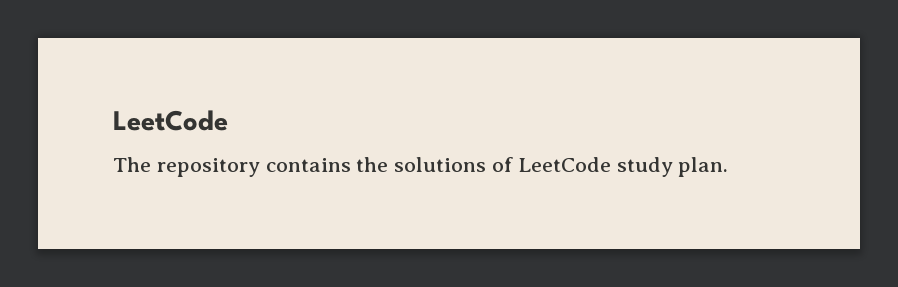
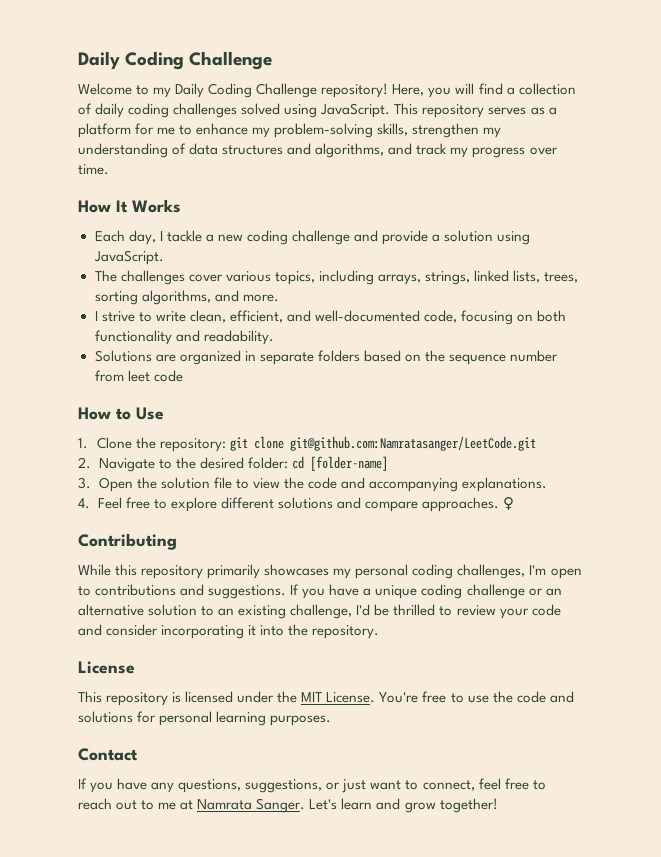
[113,110,228,131] [113,157,729,177] LeetCode // The repository contains the solutions of LeetCode study plan. -> [78,51,273,70] [78,83,576,98] [78,103,557,118] [78,123,502,138] [78,143,558,158] [78,164,109,175] [78,199,181,213] [94,230,531,245] [93,250,164,265] [94,270,578,285] [94,290,279,305] [94,310,567,325] [94,330,274,345] [94,350,558,365] [94,370,183,382] [78,407,164,420] [78,436,537,452] [78,456,388,472] [78,477,547,492] [78,497,514,512] [78,533,177,550] [78,564,582,579] [78,584,562,599] [78,604,561,619] [78,624,380,639] [78,661,135,674] [78,691,574,706] [78,711,332,726] [78,748,138,761] [78,778,546,793] [78,798,498,813] Daily Coding Challenge // Welcome to my Daily Coding Challenge repository! Here, you will find a collection of daily coding challenges solved using JavaScript. This repository serves as a platform for me to enhance my problem-solving skills, strengthen my understanding of data structures and algorithms, and track my progress over time. // How It Works // Each day, I tackle a new coding challenge and provide a solution using JavaScript. // The challenges cover various topics, including arrays, strings, linked lists, trees, sorting algorithms, and more. // I strive to write clean, efficient, and well-documented code, focusing on both functionality and readability. // Solutions are organized in separate folders based on the sequence number from leet code // How to Use // 1. Clone the repository: git clone git@github.com:Namratasanger/LeetCode.git // 2. Navigate to the desired folder: cd [folder-name] // 3. Open the solution file to view the code and accompanying explanations. // 4. Feel free to explore different solutions and compare approaches. ♀ // Contributing // While this repository primarily showcases my personal coding challenges, I'm open to contributions and suggestions. If you have a unique coding challenge or an alternative solution to an existing challenge, I'd be thrilled to review your code and consider incorporating it into the repository. // License // This repository is licensed under the MIT License. You're free to use the code and solutions for personal learning purposes. // Contact // If you have any questions, suggestions, or just want to connect, feel free to reach out to me at Namrata Sanger. Let's learn and grow together!

